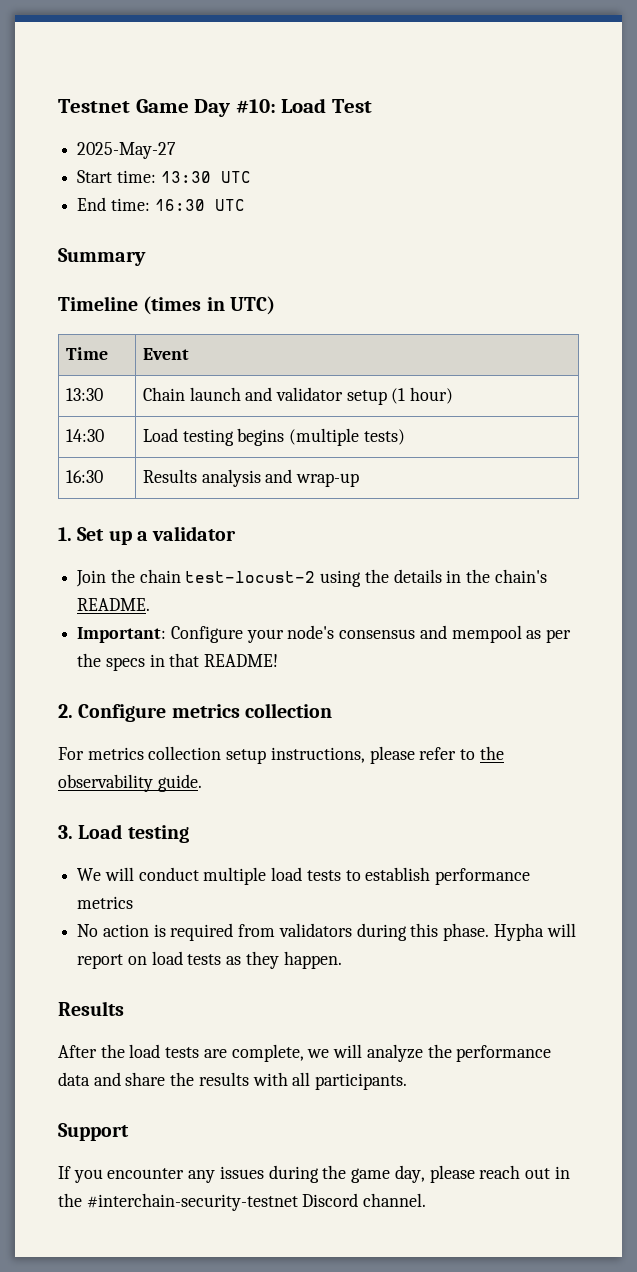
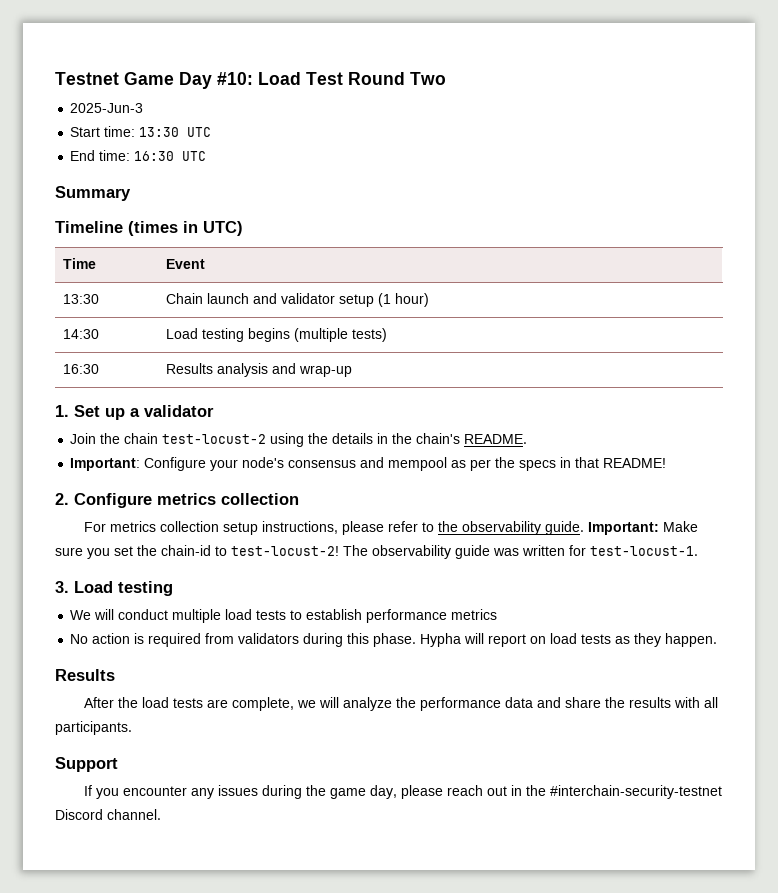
[77,142,177,159] // 2025-May-27 -> [348,72,446,85] [70,103,144,113] Round Two // 2025-Jun-3
(202, 783) none -> [587,521,698,535] [55,545,698,559] Important: Make sure you set the chain-id to test-locust-2! The observability guide was written for test-locust-1.

